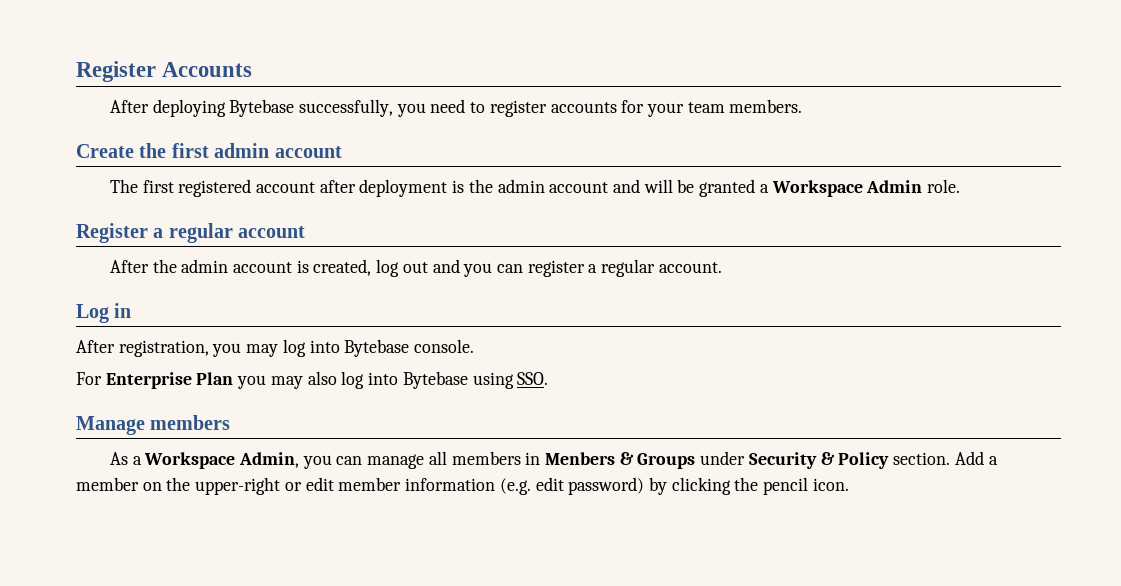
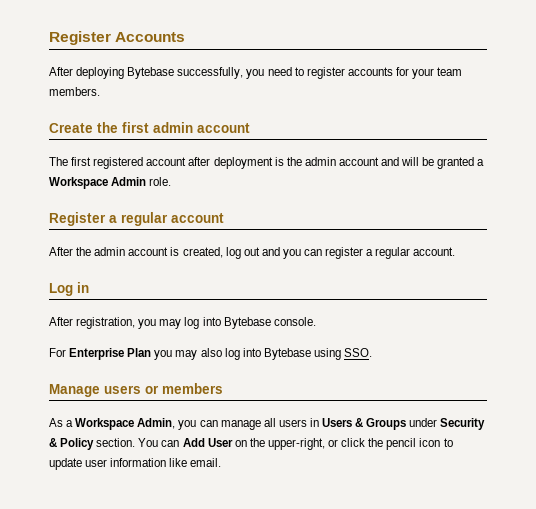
(145, 425) none -> [104,385,159,394] users or
[451,451,616,465] members in Menbers -> [278,418,353,427] users in Users
[954,451,998,465] [76,477,849,495] Add a member on the upper-right or edit member information (e.g. edit password) by clicking the pencil icon. -> [138,438,453,450] [49,458,222,470] You can Add User on the upper-right, or click the pencil icon to update user information like email.

